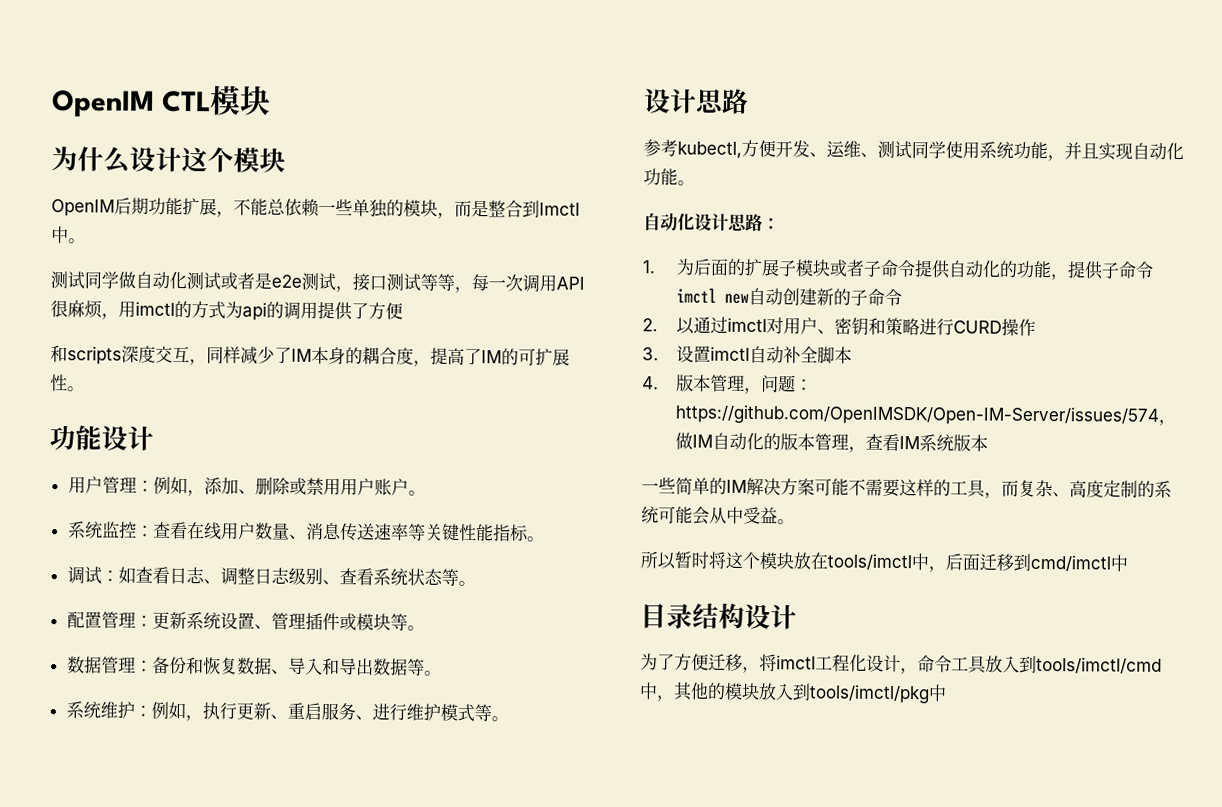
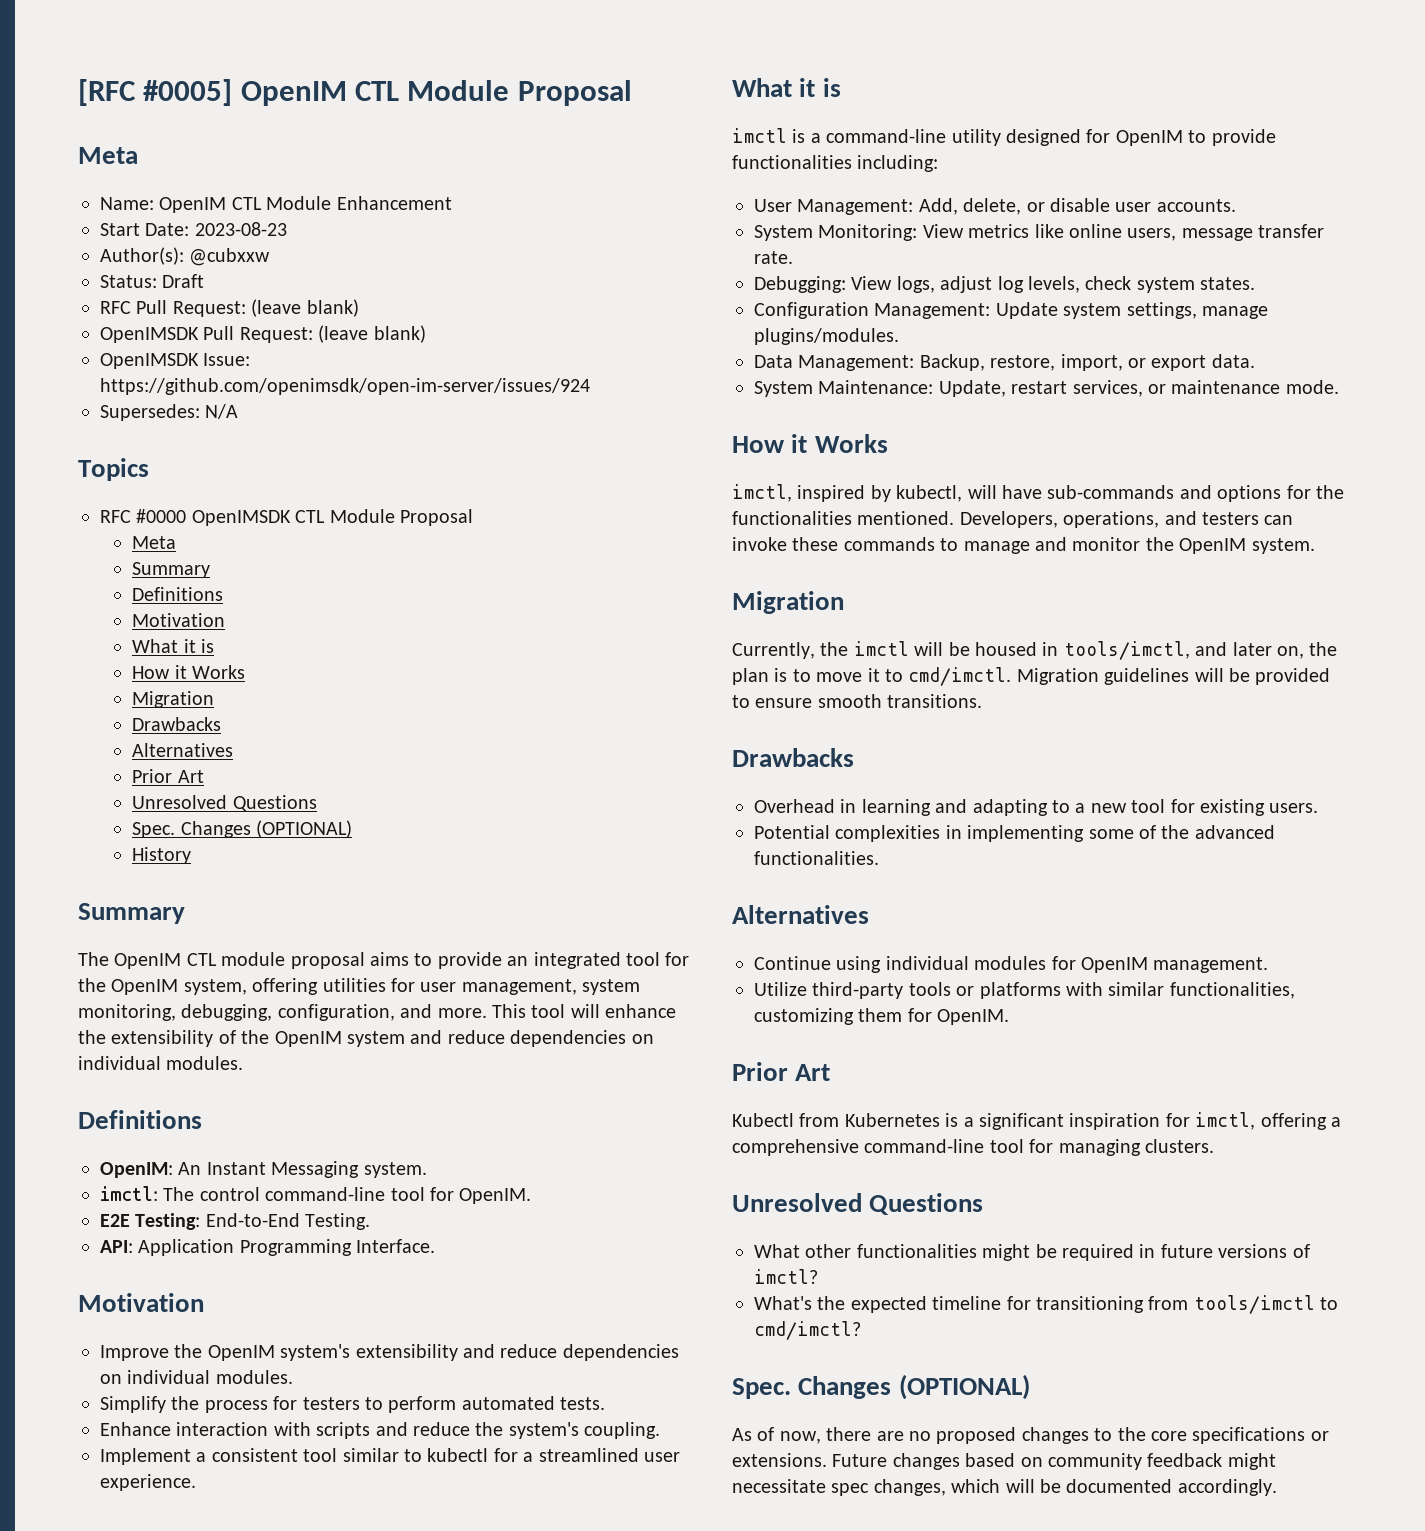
[51,85,271,118] [51,146,286,174] [51,197,580,219] [51,226,86,244] [50,271,585,294] [50,300,403,321] [50,345,570,367] [50,374,85,392] [49,425,154,451] [67,476,426,497] [67,521,545,542] [66,566,476,587] [66,611,425,631] [66,656,442,676] [65,701,509,723] [644,88,749,114] [643,139,1184,162] [643,168,695,186] [643,212,780,232] [642,258,1154,281] [675,287,902,307] [642,316,1036,336] [642,345,852,364] [642,374,813,395] [674,404,1176,426] [674,432,988,453] [641,477,1172,499] [641,506,795,525] [640,551,1128,573] [640,602,797,630] [640,653,1162,675] [639,681,947,704] OpenIM CTL模块 // 为什么设计这个模块 // OpenIM后期功能扩展，不能总依赖一些单独的模块，而是整合到Imctl中。 // 测试同学做自动化测试或者是e2e测试，接口测试等等，每一次调用API很麻烦，用imctl的方式为api的调用提供了方便 // 和scripts深度交互，同样减少了IM本身的耦合度，提高了IM的可扩展性。 // 功能设计 // 用户管理：例如，添加、删除或禁用用户账户。 // 系统监控：查看在线用户数量、消息传送速率等关键性能指标。 // 调试：如查看日志、调整日志级别、查看系统状态等。 // 配置管理：更新系统设置、管理插件或模块等。 // 数据管理：备份和恢复数据、导入和导出数据等。 // 系统维护：例如，执行更新、重启服务、进行维护模式等。 // 设计思路 // 参考kubectl,方便开发、运维、测试同学使用系统功能，并且实现自动化功能。 // 自动化设计思路： // 1.为后面的扩展子模块或者子命令提供自动化的功能，提供子命令imctl new自动创建新的子命令 // 2.以通过imctl对用户、密钥和策略进行CURD操作 // 3.设置imctl自动补全脚本 // 4.版本管理，问题：https://github.com/OpenIMSDK/Open-IM-Server/issues/574，做IM自动化的版本管理，查看IM系统版本 // 一些简单的IM解决方案可能不需要这样的工具，而复杂、高度定制的系统可能会从中受益。 // 所以暂时将这个模块放在tools/imctl中，后面迁移到cmd/imctl中 // 目录结构设计 // 为了方便迁移，将imctl工程化设计，命令工具放入到tools/imctl/cmd中，其他的模块放入到tools/imctl/pkg中 -> [78,79,632,106] [78,147,138,164] [100,196,452,213] [100,222,287,236] [100,247,271,266] [100,274,205,288] [100,299,359,317] [100,325,426,343] [100,353,251,369] [100,378,590,395] [100,404,239,421] [78,458,149,481] [100,509,473,526] [132,536,177,549] [132,562,211,578] [132,587,224,601] [132,613,226,627] [132,639,215,653] [132,665,246,679] [132,691,215,708] [132,717,222,731] [132,743,234,757] [132,769,204,783] [132,795,317,812] [132,820,353,838] [132,847,192,864] [78,903,185,924] [78,952,690,969] [78,978,641,995] [78,1004,677,1021] [78,1030,654,1047] [78,1056,244,1070] [78,1110,202,1129] [100,1161,427,1178] [100,1186,532,1204] [100,1213,371,1230] [100,1239,436,1256] [78,1293,204,1312] [100,1344,679,1361] [100,1370,293,1384] [100,1396,606,1413] [100,1422,661,1439] [100,1448,680,1465] [100,1474,196,1491] [732,78,841,97] [732,128,1276,146] [732,155,939,172] [754,198,1236,215] [754,224,1325,241] [754,251,793,264] [754,276,1256,293] [754,302,1268,319] [754,328,899,345] [754,354,1255,371] [754,380,1339,397] [732,434,888,453] [732,484,1344,502] [732,511,1294,528] [732,537,1315,554] [732,591,844,614] [732,641,1338,660] [732,667,1331,686] [732,694,983,708] [732,748,854,767] [754,799,1319,816] [754,825,1275,842] [754,851,879,865] [732,905,869,924] [754,956,1269,973] [754,982,1295,999] [754,1008,1010,1025] [732,1062,831,1081] [732,1112,1341,1130] [732,1139,1214,1156] [732,1193,984,1215] [754,1244,1310,1261] [754,1269,818,1284] [754,1295,1339,1314] [754,1321,861,1340] [732,1374,1030,1400] [732,1427,1329,1444] [732,1453,1276,1470] [732,1479,1277,1496] [RFC #0005] OpenIM CTL Module Proposal // Meta // Name: OpenIM CTL Module Enhancement // Start Date: 2023-08-23 // Author(s): @cubxxw // Status: Draft // RFC Pull Request: (leave blank) // OpenIMSDK Pull Request: (leave blank) // OpenIMSDK Issue: https://github.com/openimsdk/open-im-server/issues/924 // Supersedes: N/A // Topics // RFC #0000 OpenIMSDK CTL Module Proposal // Meta // Summary // Definitions // Motivation // What it is // How it Works // Migration // Drawbacks // Alternatives // Prior Art // Unresolved Questions // Spec. Changes (OPTIONAL) // History // Summary // The OpenIM CTL module proposal aims to provide an integrated tool for the OpenIM system, offering utilities for user management, system monitoring, debugging, configuration, and more. This tool will enhance the extensibility of the OpenIM system and reduce dependencies on individual modules. // Definitions // OpenIM: An Instant Messaging system. // imctl: The control command-line tool for OpenIM. // E2E Testing: End-to-End Testing. // API: Application Programming Interface. // Motivation // Improve the OpenIM system's extensibility and reduce dependencies on individual modules. // Simplify the process for testers to perform automated tests. // Enhance interaction with scripts and reduce the system's coupling. // Implement a consistent tool similar to kubectl for a streamlined user experience. // What it is // imctl is a command-line utility designed for OpenIM to provide functionalities including: // User Management: Add, delete, or disable user accounts. // System Monitoring: View metrics like online users, message transfer rate. // Debugging: View logs, adjust log levels, check system states. // Configuration Management: Update system settings, manage plugins/modules. // Data Management: Backup, restore, import, or export data. // System Maintenance: Update, restart services, or maintenance mode. // How it Works // imctl, inspired by kubectl, will have sub-commands and options for the functionalities mentioned. Developers, operations, and testers can invoke these commands to manage and monitor the OpenIM system. // Migration // Currently, the imctl will be housed in tools/imctl, and later on, the plan is to move it to cmd/imctl. Migration guidelines will be provided to ensure smooth transitions. // Drawbacks // Overhead in learning and adapting to a new tool for existing users. // Potential complexities in implementing some of the advanced functionalities. // Alternatives // Continue using individual modules for OpenIM management. // Utilize third-party tools or platforms with similar functionalities, customizing them for OpenIM. // Prior Art // Kubectl from Kubernetes is a significant inspiration for imctl, offering a comprehensive command-line tool for managing clusters. // Unresolved Questions // What other functionalities might be required in future versions of imctl? // What's the expected timeline for transitioning from tools/imctl to cmd/imctl? // Spec. Changes (OPTIONAL) // As of now, there are no proposed changes to the core specifications or extensions. Future changes based on community feedback might necessitate spec changes, which will be documented accordingly.

